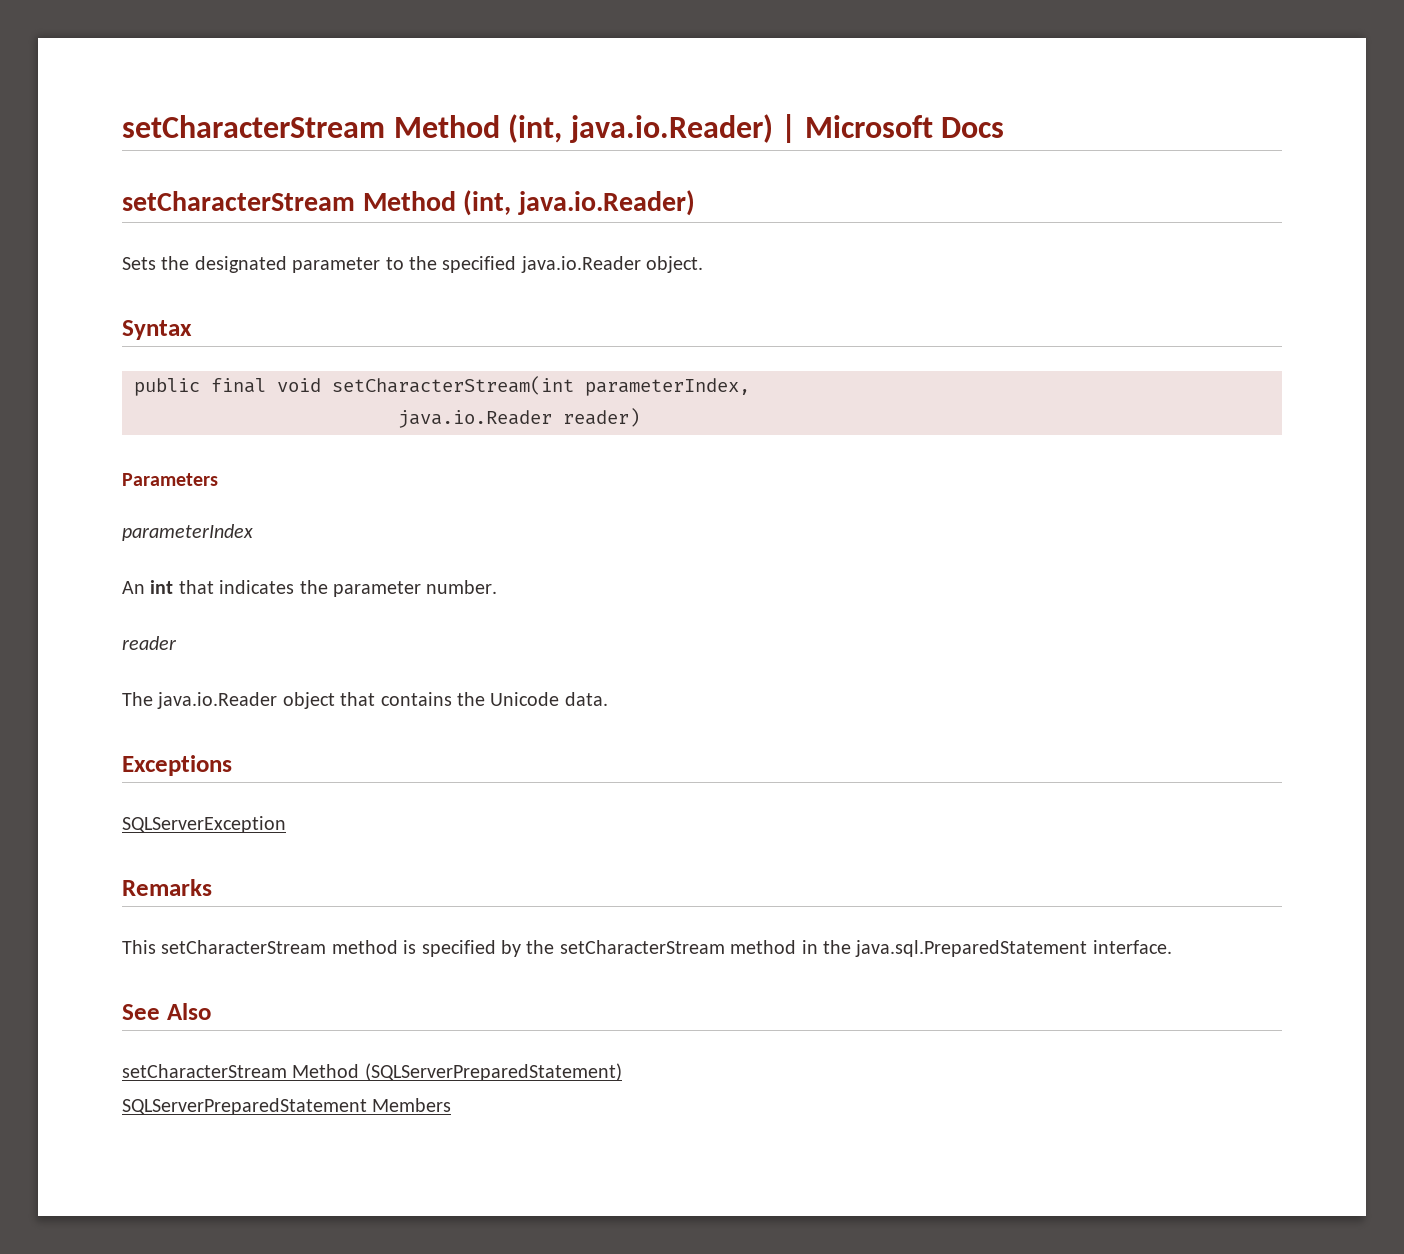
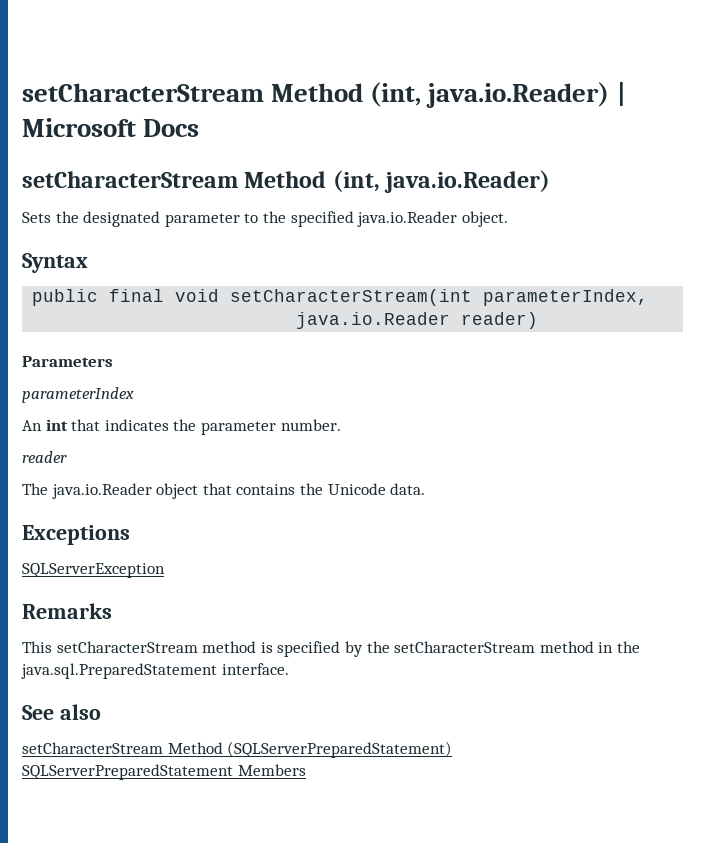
[166,1003,211,1020] Also -> [59,704,101,720] also

